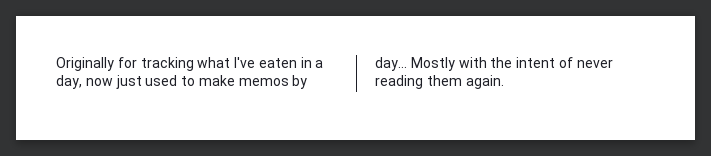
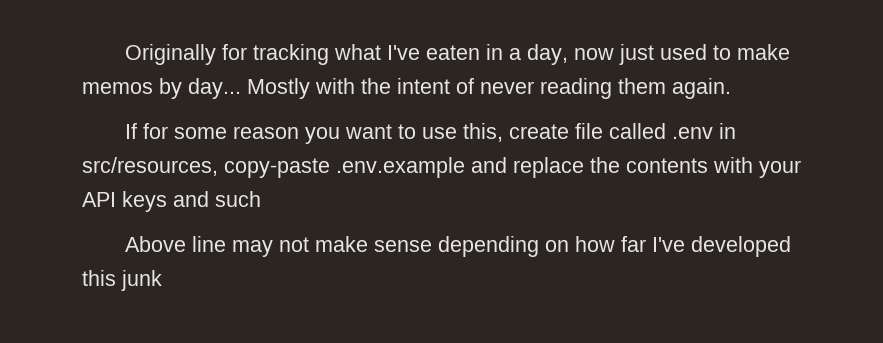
(504, 82) none -> [125,123,737,144] [82,157,801,178] [82,191,261,212] [125,236,792,257] [82,270,162,291] // If for some reason you want to use this, create file called .env in src/resources, copy-paste .env.example and replace the contents with your API keys and such // Above line may not make sense depending on how far I've developed this junk

